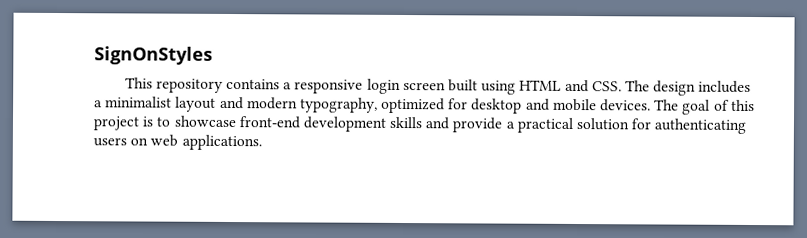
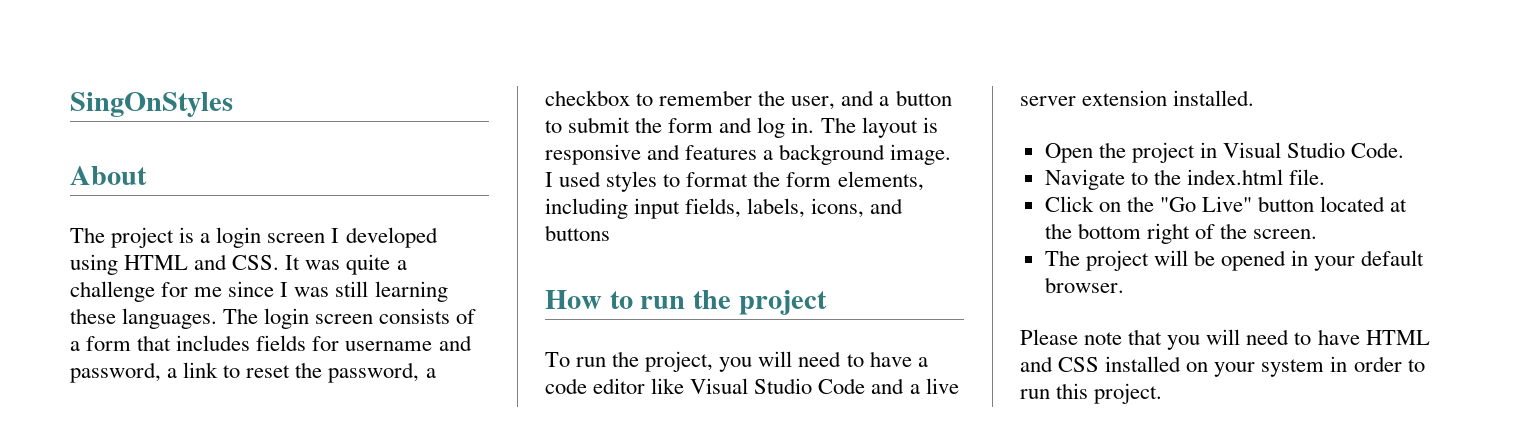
[94,46,213,65] [124,77,752,96] [94,96,755,115] [93,115,748,134] [93,134,262,151] SignOnStyles // This repository contains a responsive login screen built using HTML and CSS. The design includes a minimalist layout and modern typography, optimized for desktop and mobile devices. The goal of this project is to showcase front-end development skills and provide a practical solution for authenticating users on web applications. -> [70,92,233,117] [70,166,147,185] [70,227,438,248] [70,254,407,275] [70,281,448,302] [70,308,477,329] [70,335,472,351] [70,362,436,383] [545,90,952,110] [545,117,938,138] [545,144,952,165] [545,171,924,192] [545,198,904,219] [545,225,610,241] [545,290,827,315] [545,351,928,372] [545,378,959,394] [1020,90,1255,106] [1044,142,1405,163] [1044,169,1326,190] [1044,196,1408,212] [1044,223,1318,244] [1044,250,1425,271] [1044,277,1124,293] [1020,329,1430,350] [1020,356,1425,377] [1020,383,1163,404] SingOnStyles // About // The project is a login screen I developed using HTML and CSS. It was quite a challenge for me since I was still learning these languages. The login screen consists of a form that includes fields for username and password, a link to reset the password, a checkbox to remember the user, and a button to submit the form and log in. The layout is responsive and features a background image. I used styles to format the form elements, including input fields, labels, icons, and buttons // How to run the project // To run the project, you will need to have a code editor like Visual Studio Code and a live server extension installed. // Open the project in Visual Studio Code. // Navigate to the index.html file. // Click on the "Go Live" button located at the bottom right of the screen. // The project will be opened in your default browser. // Please note that you will need to have HTML and CSS installed on your system in order to run this project.

